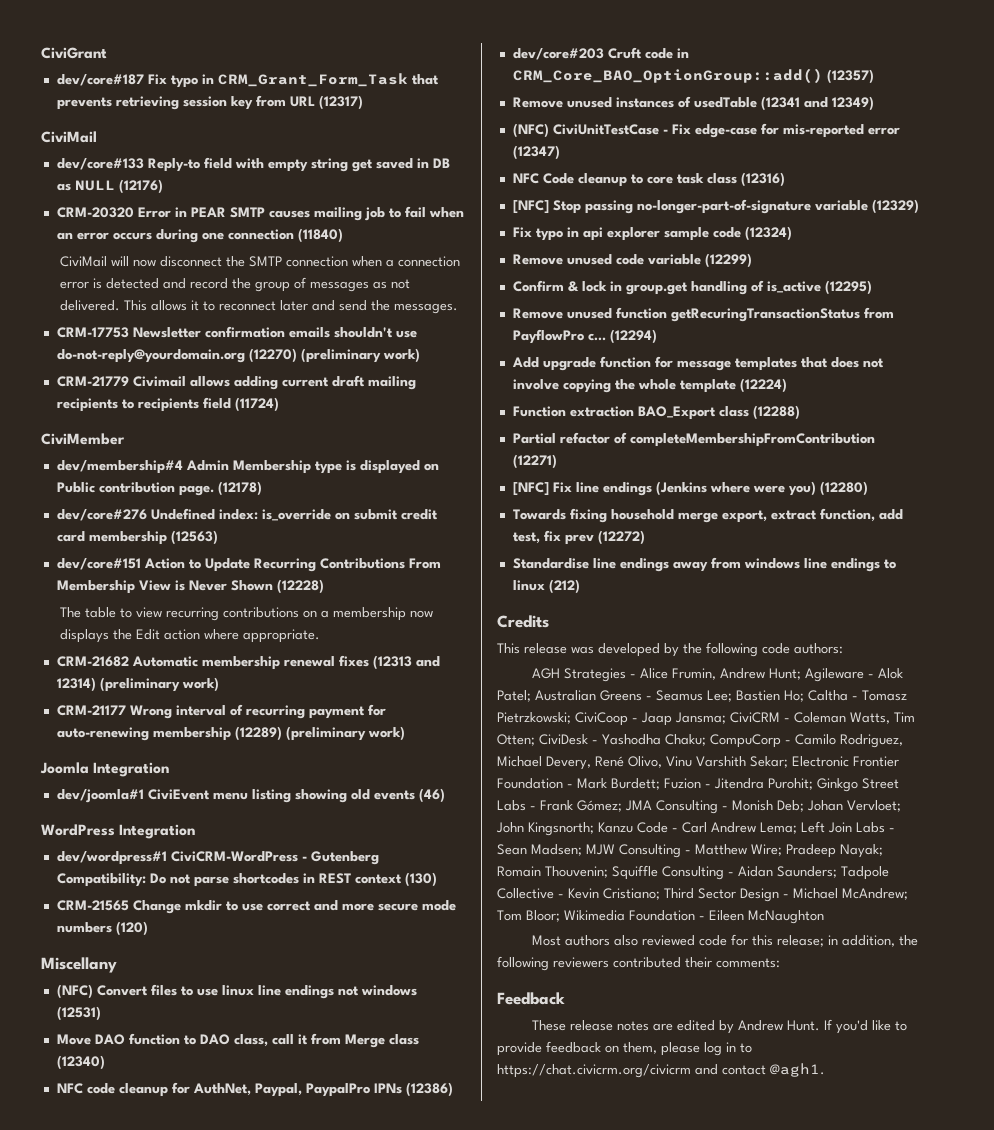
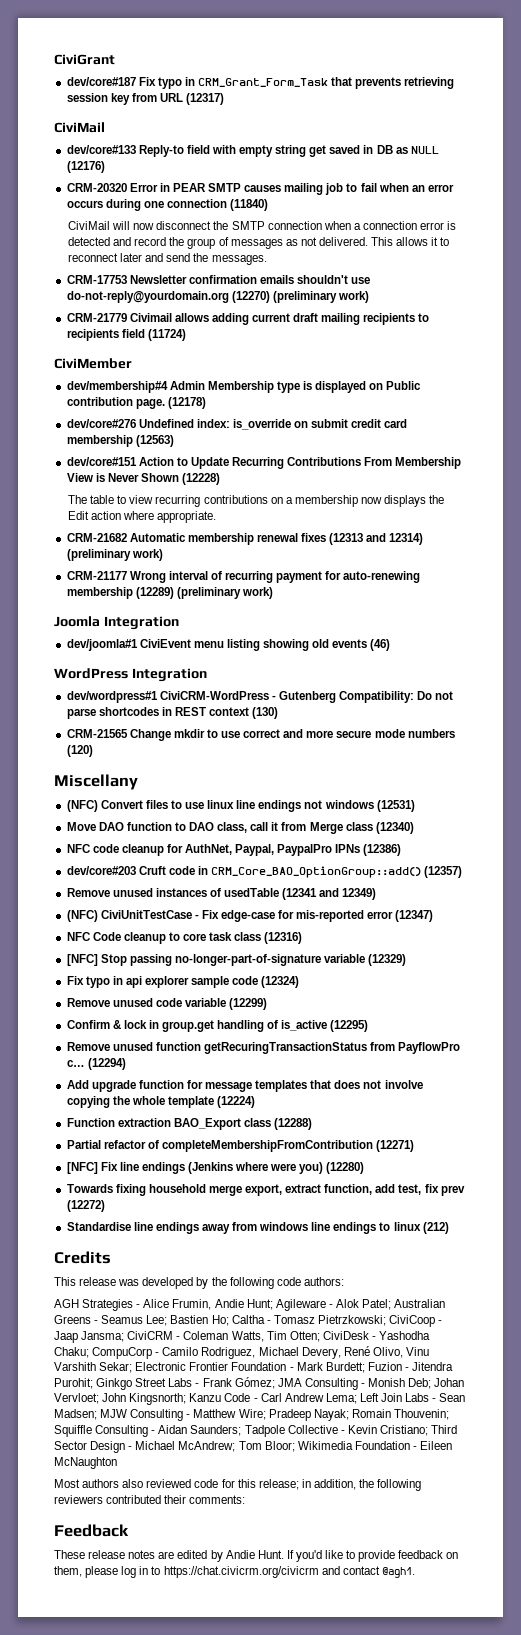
[719,668,765,679] Andrew -> [214,1299,244,1308] Andie
[737,1020,783,1031] Andrew -> [225,1550,255,1559] Andie

